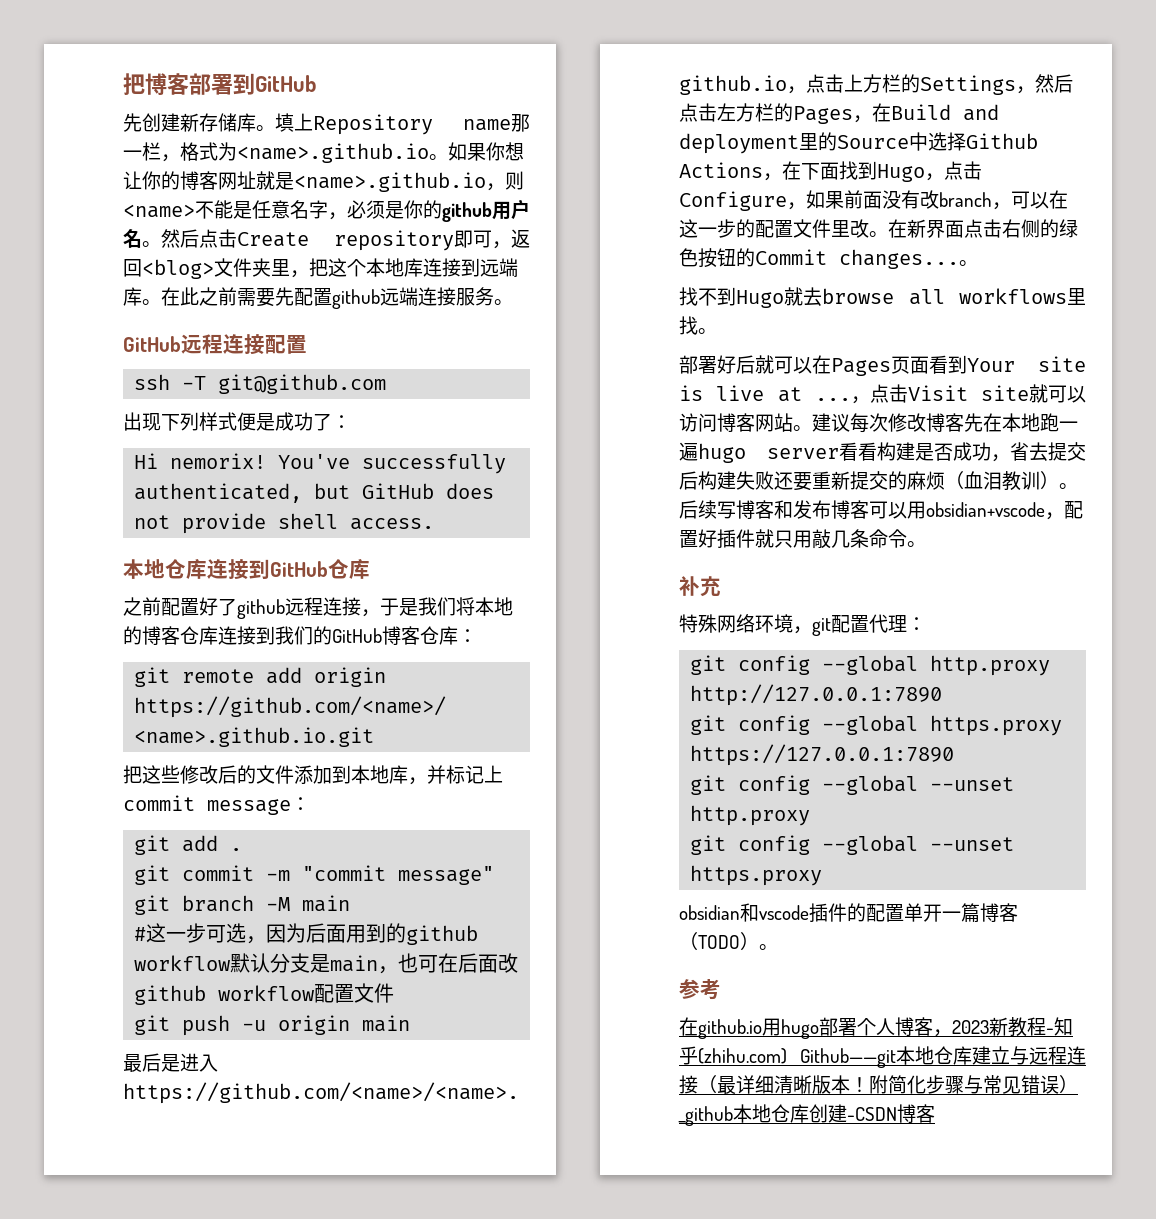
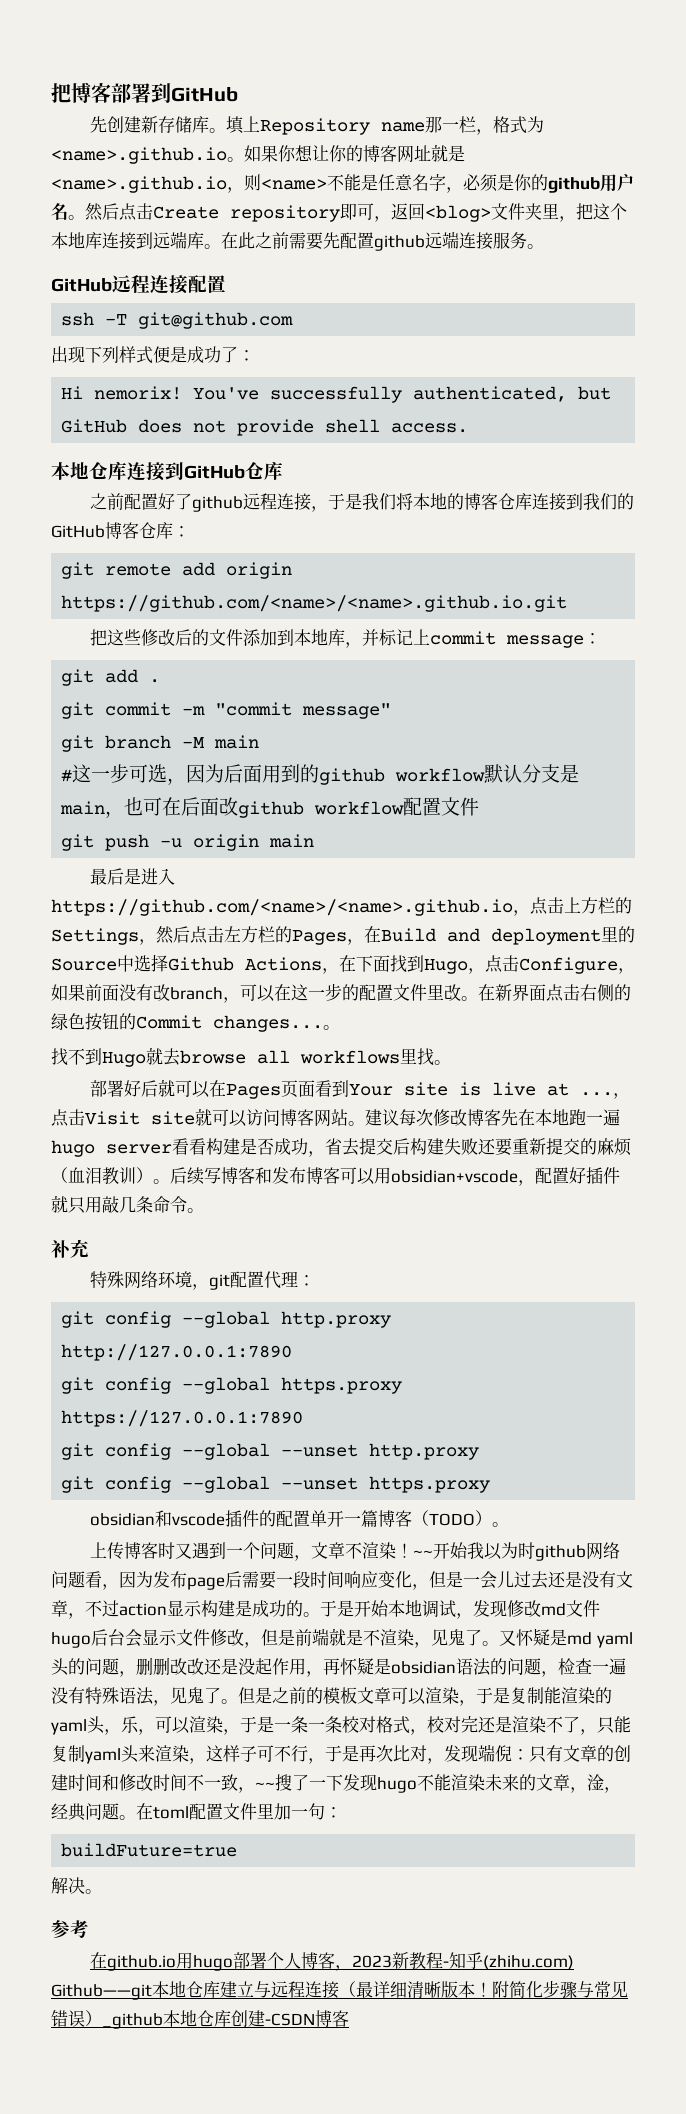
(778, 947) none -> [89,1542,620,1561] [51,1571,633,1590] [51,1600,600,1619] [51,1628,633,1648] [51,1657,626,1677] [51,1687,612,1706] [51,1716,631,1735] [51,1744,631,1764] [51,1774,621,1793] [51,1803,342,1821] [61,1843,238,1857] [51,1877,102,1894] // 上传博客时又遇到一个问题，文章不渲染！~~开始我以为时github网络问题看，因为发布page后需要一段时间响应变化，但是一会儿过去还是没有文章，不过action显示构建是成功的。于是开始本地调试，发现修改md文件hugo后台会显示文件修改，但是前端就是不渲染，见鬼了。又怀疑是md yaml头的问题，删删改改还是没起作用，再怀疑是obsidian语法的问题，检查一遍没有特殊语法，见鬼了。但是之前的模板文章可以渲染，于是复制能渲染的yaml头，乐，可以渲染，于是一条一条校对格式，校对完还是渲染不了，只能复制yaml头来渲染，这样子可不行，于是再次比对，发现端倪：只有文章的创建时间和修改时间不一致，~~搜了一下发现hugo不能渲染未来的文章，淦，经典问题。在toml配置文件里加一句： // buildFuture=true // 解决。

